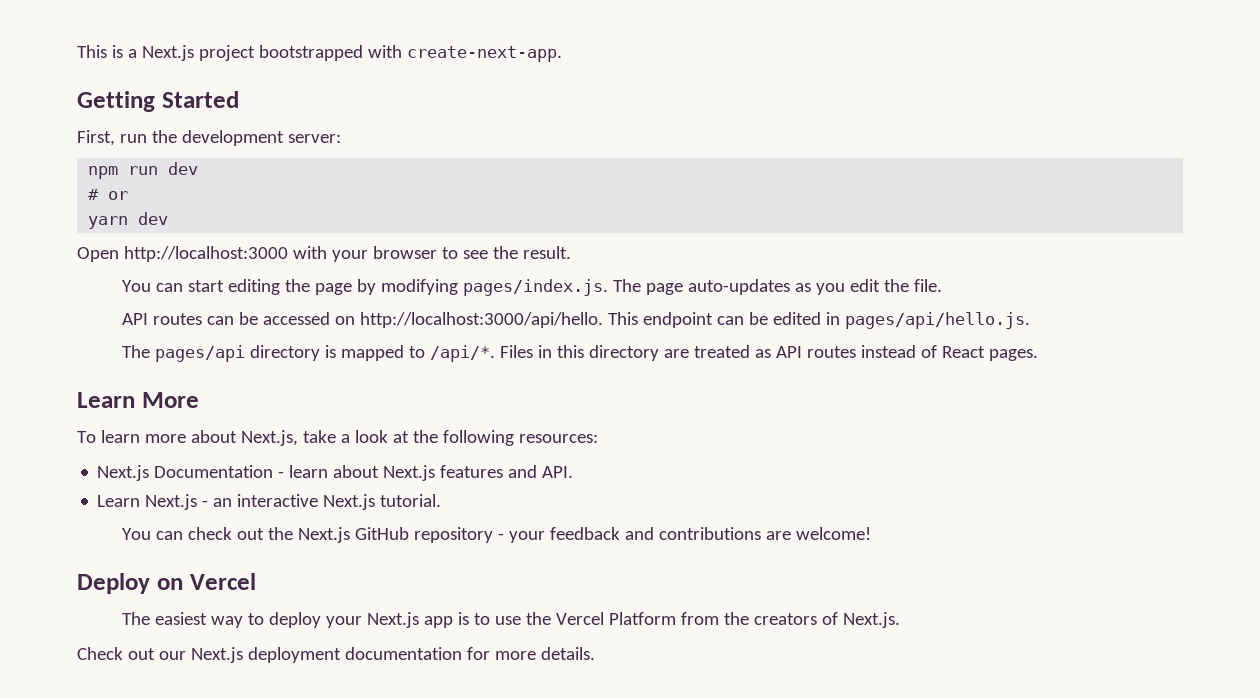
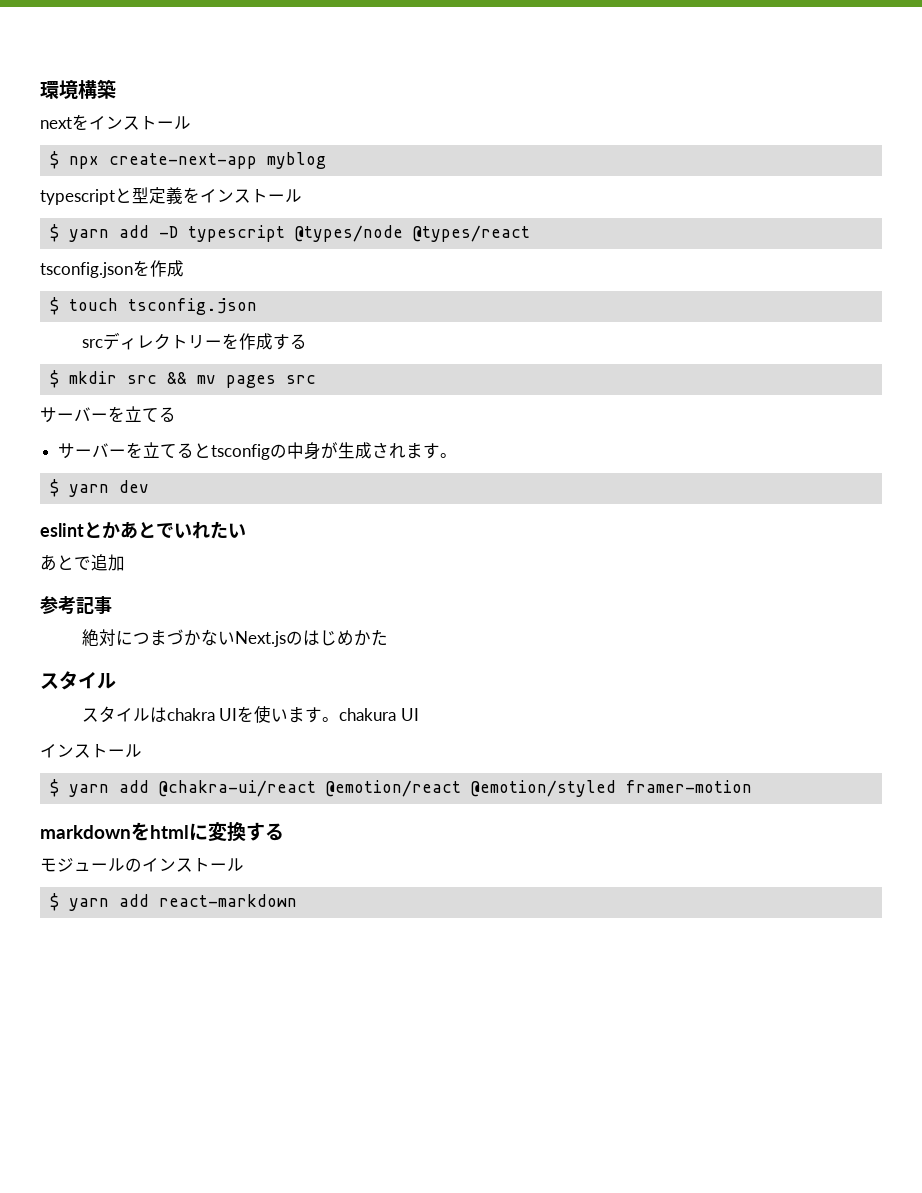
[77,45,562,62] [77,91,239,112] [77,130,341,146] [88,162,199,179] [88,189,129,200] [88,212,169,229] [77,246,571,262] [122,279,943,296] [122,312,1031,329] [122,345,1039,362] [77,392,199,408] [77,430,598,446] [97,465,574,481] [97,494,442,510] [122,527,872,543] [77,573,256,594] [122,612,901,628] [77,647,595,663] This is a Next.js project bootstrapped with create-next-app. // Getting Started // First, run the development server: // npm run dev // # or // yarn dev // Open http://localhost:3000 with your browser to see the result. // You can start editing the page by modifying pages/index.js. The page auto-updates as you edit the file. // API routes can be accessed on http://localhost:3000/api/hello. This endpoint can be edited in pages/api/hello.js. // The pages/api directory is mapped to /api/*. Files in this directory are treated as API routes instead of React pages. // Learn More // To learn more about Next.js, take a look at the following resources: // Next.js Documentation - learn about Next.js features and API. // Learn Next.js - an interactive Next.js tutorial. // You can check out the Next.js GitHub repository - your feedback and contributions are welcome! // Deploy on Vercel // The easiest way to deploy your Next.js app is to use the Vercel Platform from the creators of Next.js. // Check out our Next.js deployment documentation for more details. -> [40,79,116,99] [40,114,191,130] [49,151,326,169] [40,187,302,205] [49,224,530,242] [40,260,184,278] [49,297,257,315] [82,332,308,350] [49,370,316,388] [40,406,176,423] [58,442,458,460] [49,479,149,497] [40,521,246,539] [40,554,125,571] [40,596,112,614] [82,629,389,647] [40,671,116,690] [82,706,419,723] [40,744,142,758] [49,779,752,797] [40,821,284,842] [40,858,244,872] [49,893,297,911] 環境構築 // nextをインストール // $ npx create-next-app myblog // typescriptと型定義をインストール // $ yarn add -D typescript @types/node @types/react // tsconfig.jsonを作成 // $ touch tsconfig.json // srcディレクトリーを作成する // $ mkdir src && mv pages src // サーバーを立てる // サーバーを立てるとtsconfigの中身が生成されます。 // $ yarn dev // eslintとかあとでいれたい // あとで追加 // 参考記事 // 絶対につまづかないNext.jsのはじめかた // スタイル // スタイルはchakra UIを使います。chakura UI // インストール // $ yarn add @chakra-ui/react @emotion/react @emotion/styled framer-motion // markdownをhtmlに変換する // モジュールのインストール // $ yarn add react-markdown

